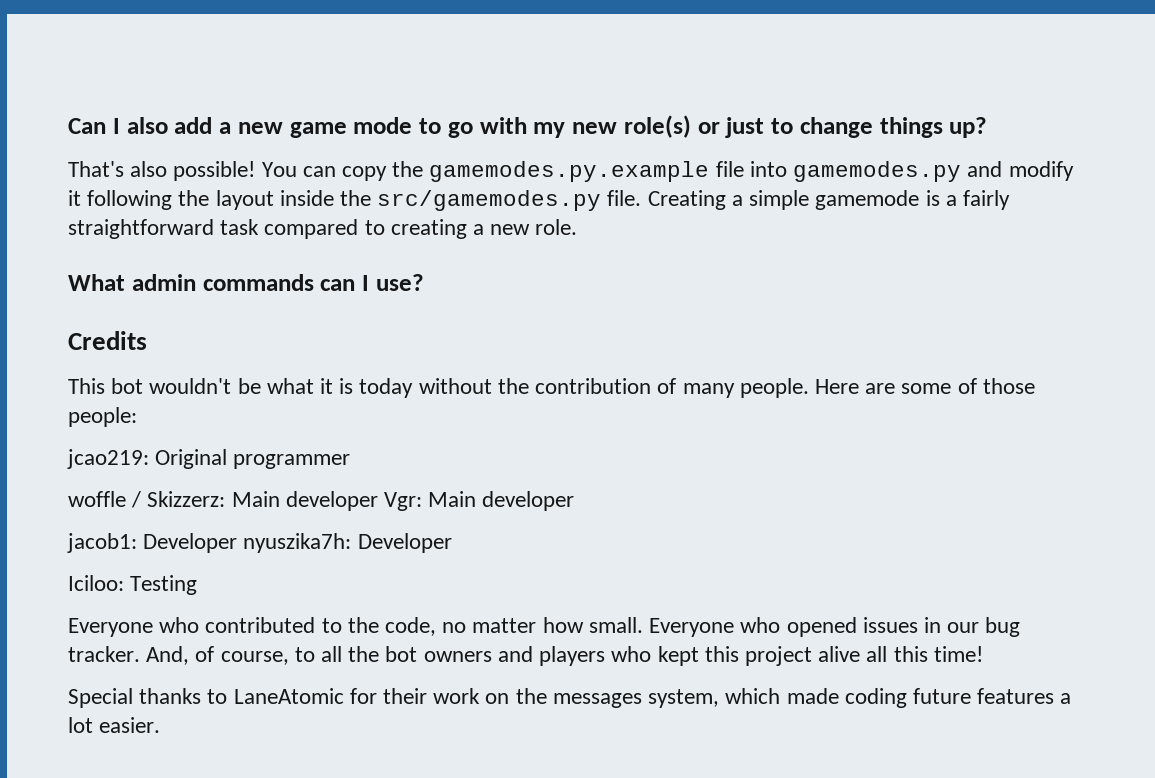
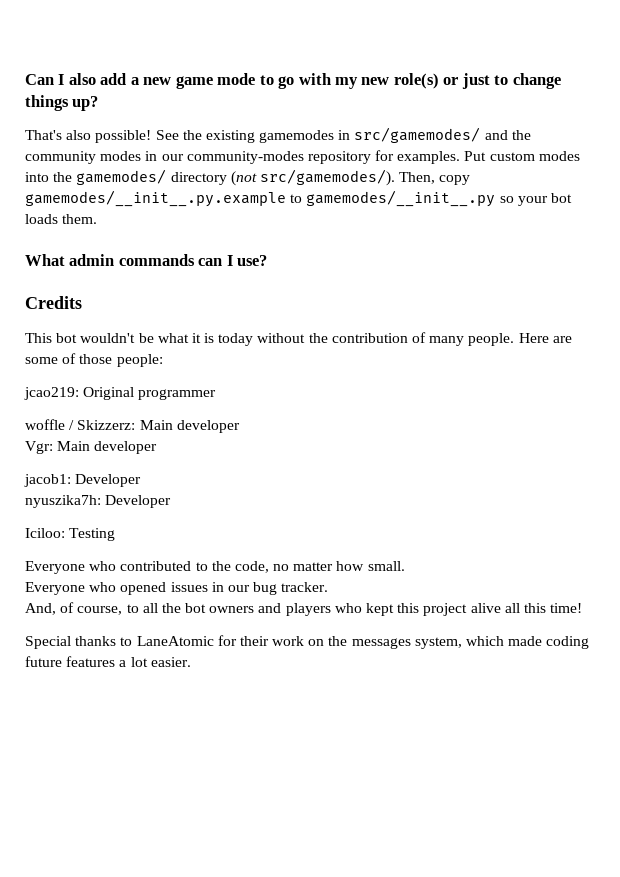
[261,161,1074,182] [68,190,1010,211] [68,219,578,239] You can copy the gamemodes.py.example file into gamemodes.py and modify it following the layout inside the src/gamemodes.py file. Creating a simple gamemode is a fairly straightforward task compared to creating a new role. -> [155,127,531,143] [25,150,580,164] [25,169,471,186] [25,190,572,207] [25,214,98,224] See the existing gamemodes in src/gamemodes/ and the community modes in our community-modes repository for examples. Put custom modes into the gamemodes/ directory (not src/gamemodes/). Then, copy gamemodes/__init__.py.example to gamemodes/__init__.py so your bot loads them.
(378, 501) none -> (240, 426) //
(238, 543) none -> (142, 480) //
(643, 625) none -> (405, 566) //
(140, 654) none -> (329, 587) //

